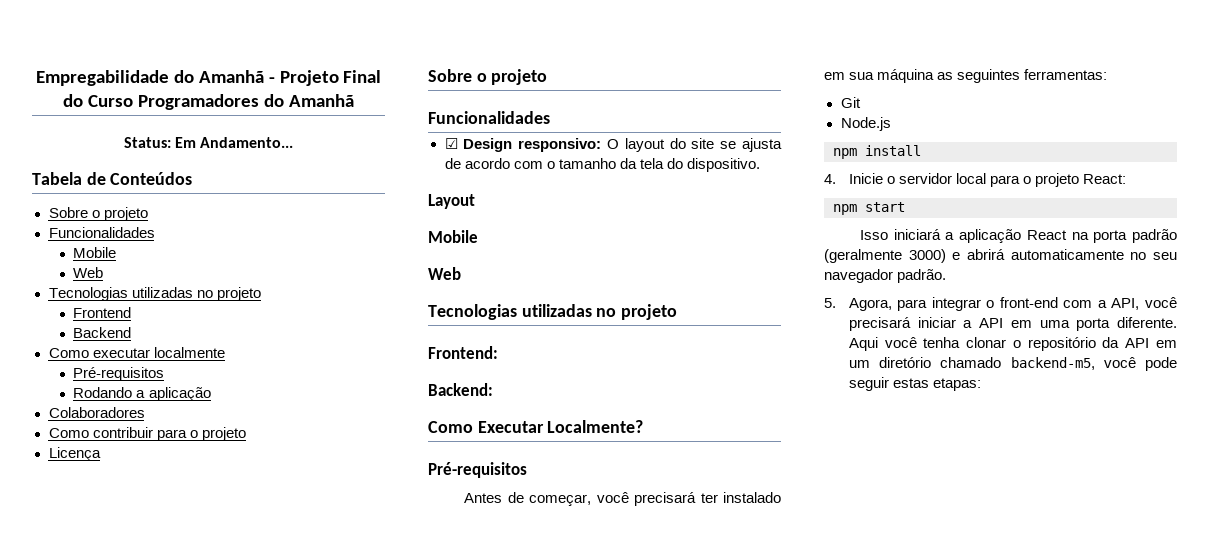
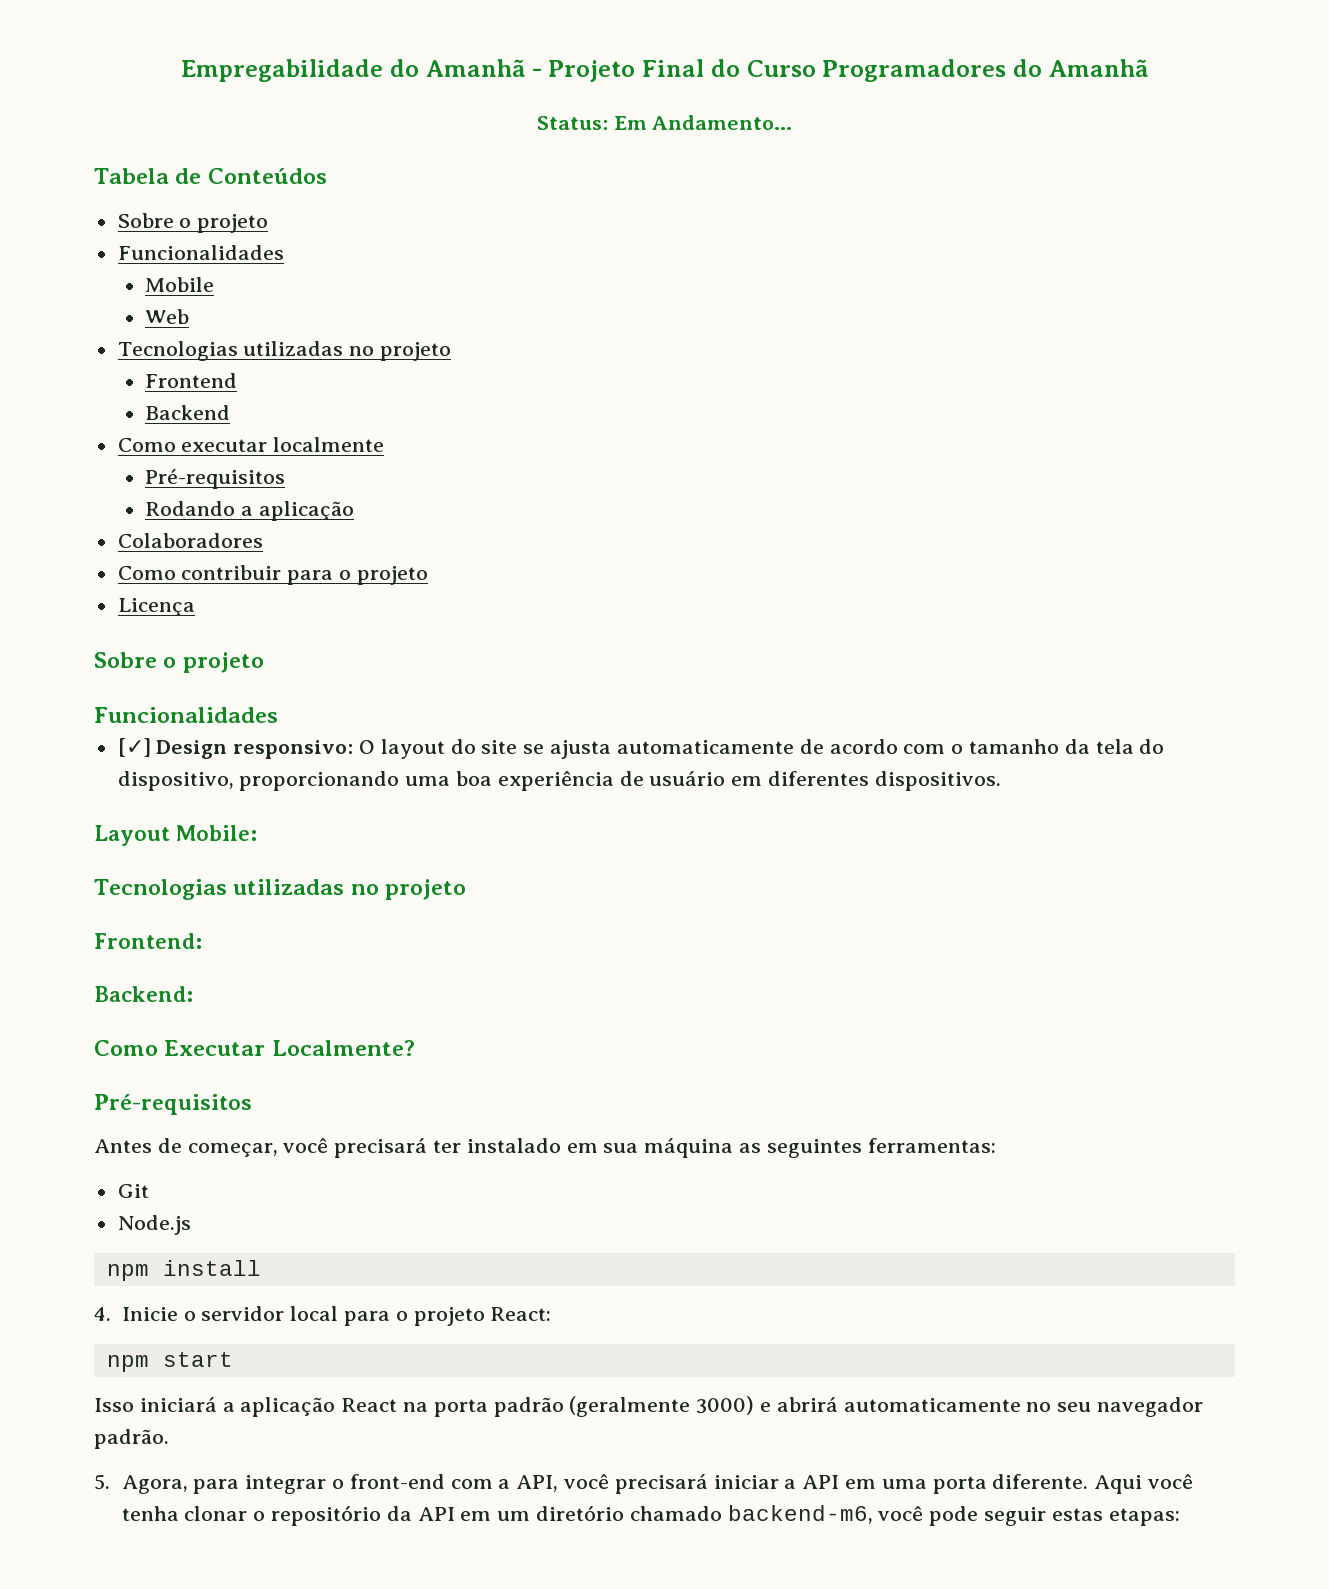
[444,138,458,149] ☑ -> [117,738,151,757] [✓]
(782, 145) none -> [616,740,794,754] automaticamente
[686,158,760,172] dispositivo. -> [117,771,1001,791] dispositivo, proporcionando uma boa experiência de usuário em diferentes dispositivos.
[428,230,478,243] [428,267,461,280] // Mobile // Web -> [176,825,258,841] Mobile:
[1010,357,1095,370] backend-m5, -> [727,1505,873,1524] backend-m6,

